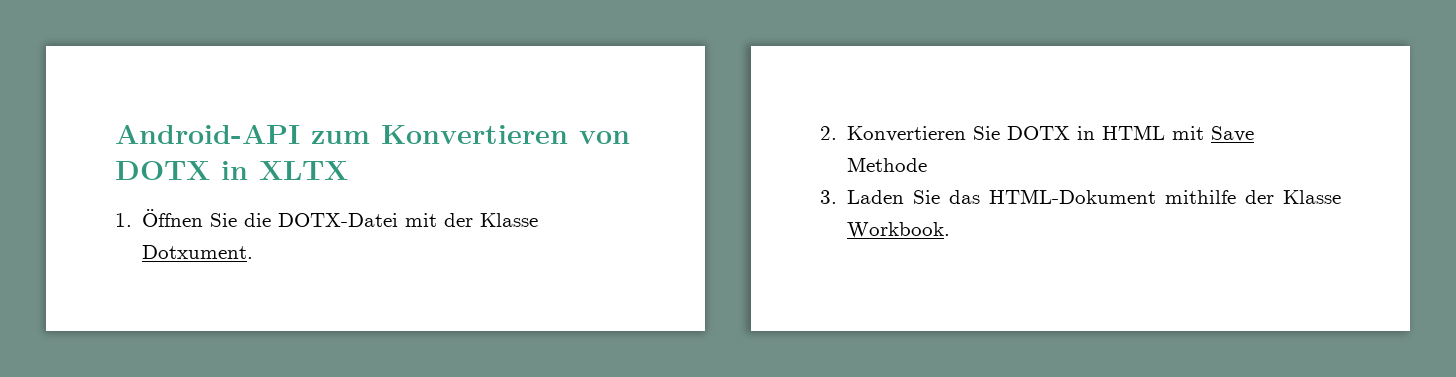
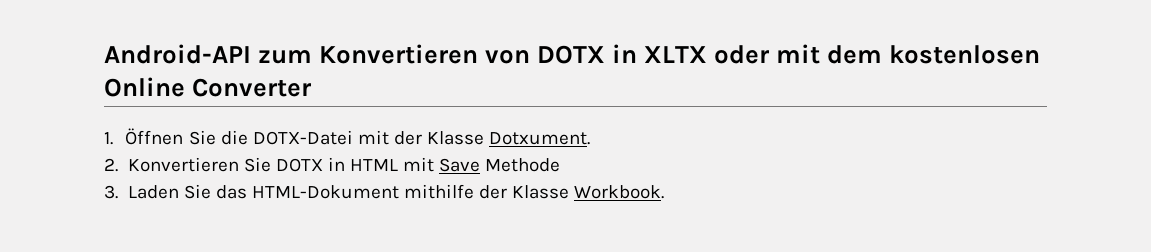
(348, 170) none -> [714,44,1041,64] [104,77,313,97] oder mit dem kostenlosen Online Converter

